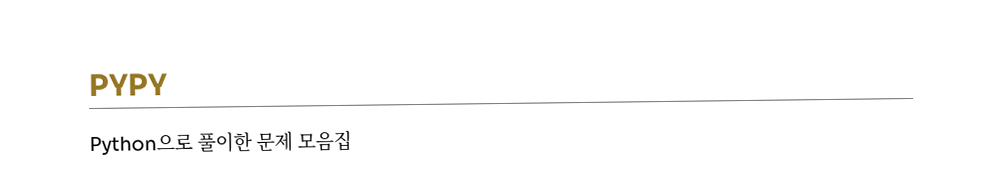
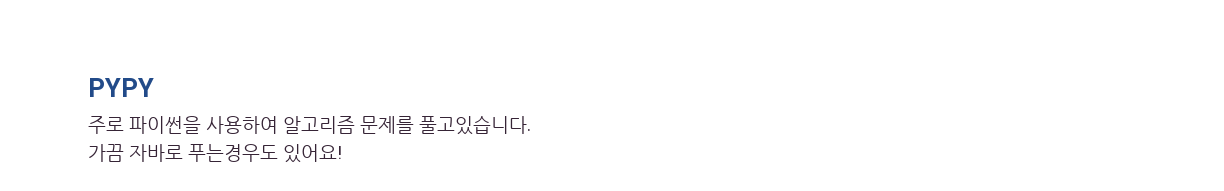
[89,130,353,156] Python으로 풀이한 문제 모음집 -> [88,115,531,135] [88,144,342,163] 주로 파이썬을 사용하여 알고리즘 문제를 풀고있습니다. // 가끔 자바로 푸는경우도 있어요!

